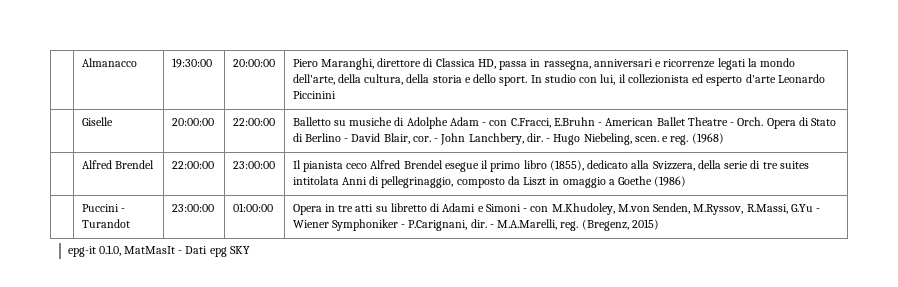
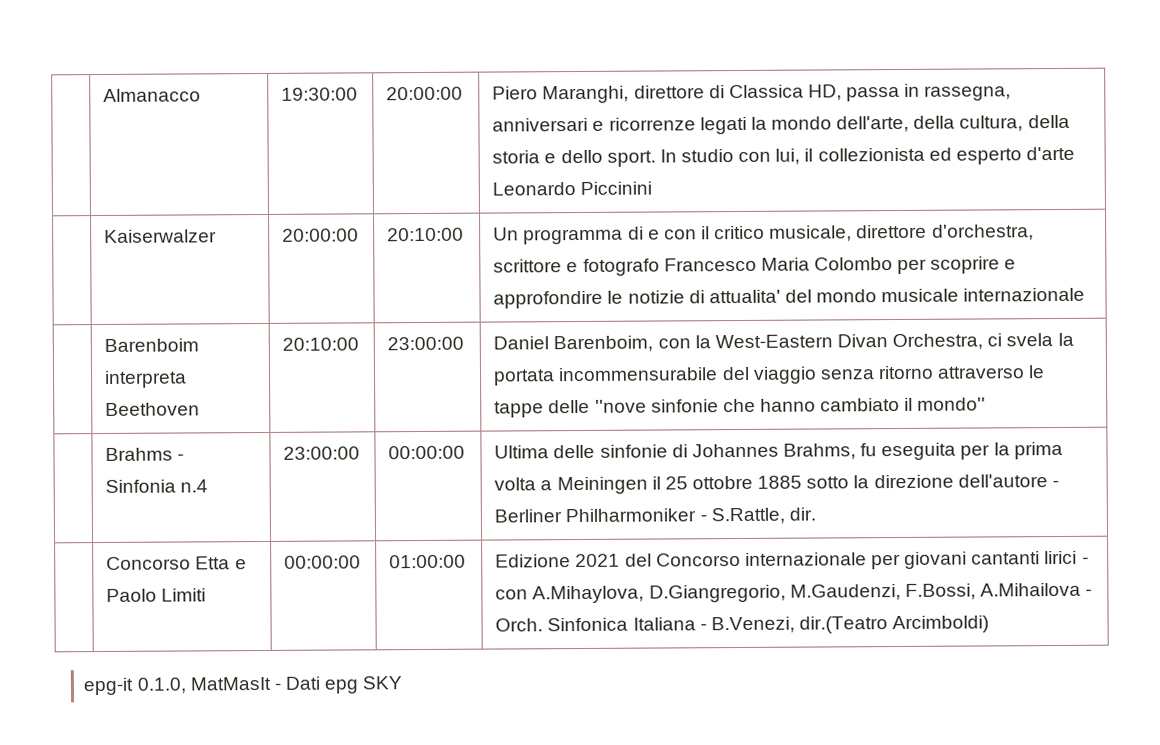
[81,117,113,126] [171,118,214,126] [232,118,275,126] [292,117,836,129] [292,133,724,145] [81,160,154,169] [171,161,214,169] [232,161,275,169] [292,160,809,172] [292,176,687,188] [81,204,125,212] [81,219,130,228] [171,204,214,212] [232,203,273,212] [292,203,820,215] [292,219,659,231] Giselle | 20:00:00 | 22:00:00 | Balletto su musiche di Adolphe Adam - con C.Fracci, E.Bruhn - American Ballet Theatre - Orch. Opera di Stato di Berlino - David Blair, cor. - John Lanchbery, dir. - Hugo Niebeling, scen. e reg. (1968) // | Alfred Brendel | 22:00:00 | 23:00:00 | Il pianista ceco Alfred Brendel esegue il primo libro (1855), dedicato alla Svizzera, della serie di tre suites intitolata Anni di pellegrinaggio, composto da Liszt in omaggio a Goethe (1986) // | Puccini - Turandot | 23:00:00 | 01:00:00 | Opera in tre atti su libretto di Adami e Simoni - con M.Khudoley, M.von Senden, M.Ryssov, R.Massi, G.Yu - Wiener Symphoniker - P.Carignani, dir. - M.A.Marelli, reg. (Bregenz, 2015) -> [104,229,218,243] [282,228,360,242] [387,227,465,242] [493,224,1034,245] [493,256,1017,276] [493,287,1086,309] [104,338,200,352] [104,370,188,388] [105,402,201,416] [282,337,360,351] [387,336,465,351] [493,332,1074,353] [493,365,1046,386] [494,397,987,418] [105,447,185,461] [105,479,209,493] [283,446,361,460] [388,445,466,460] [494,441,1063,461] [494,474,1059,495] [494,507,816,525] [106,556,247,570] [106,588,207,602] [284,555,362,569] [389,554,467,569] [495,550,1089,570] [495,582,1093,604] [495,615,990,634] Kaiserwalzer | 20:00:00 | 20:10:00 | Un programma di e con il critico musicale, direttore d'orchestra, scrittore e fotografo Francesco Maria Colombo per scoprire e approfondire le notizie di attualita' del mondo musicale internazionale // | Barenboim interpreta Beethoven | 20:10:00 | 23:00:00 | Daniel Barenboim, con la West-Eastern Divan Orchestra, ci svela la portata incommensurabile del viaggio senza ritorno attraverso le tappe delle ''nove sinfonie che hanno cambiato il mondo'' // | Brahms - Sinfonia n.4 | 23:00:00 | 00:00:00 | Ultima delle sinfonie di Johannes Brahms, fu eseguita per la prima volta a Meiningen il 25 ottobre 1885 sotto la direzione dell'autore - Berliner Philharmoniker - S.Rattle, dir. // | Concorso Etta e Paolo Limiti | 00:00:00 | 01:00:00 | Edizione 2021 del Concorso internazionale per giovani cantanti lirici - con A.Mihaylova, D.Giangregorio, M.Gaudenzi, F.Bossi, A.Mihailova - Orch. Sinfonica Italiana - B.Venezi, dir.(Teatro Arcimboldi)

